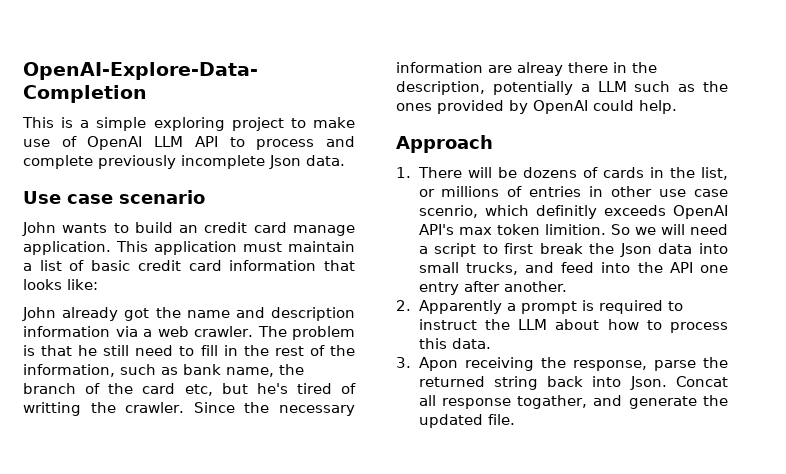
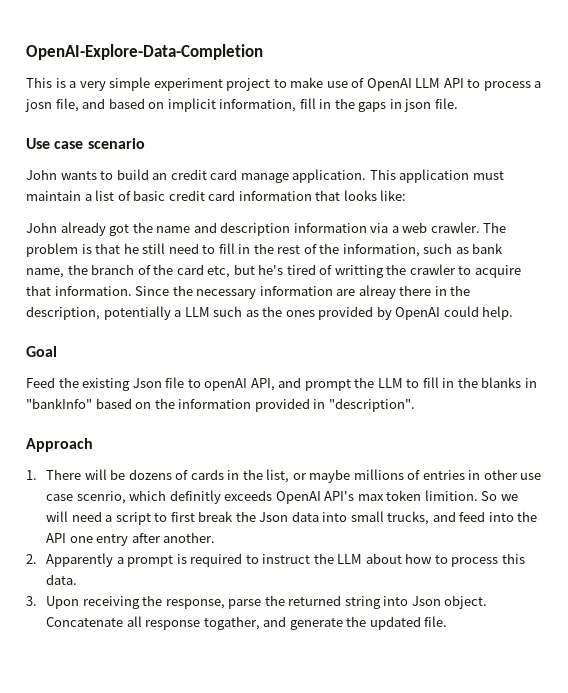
[96,117,225,131] simple exploring -> [79,77,223,91] very simple experiment
[326,136,356,147] [23,155,345,169] and complete previously incomplete Json data. -> [534,81,542,88] [25,98,458,112] a josn file, and based on implicit information, fill in the gaps in json file.
[125,402,185,413] crawler. -> [409,264,521,278] [26,285,132,296] crawler to acquire that information.
(677, 107) none -> [26,346,57,357] [26,377,537,391] [26,398,415,412] // Goal // Feed the existing Json file to openAI API, and prompt the LLM to fill in the blanks in "bankInfo" based on the information provided in "description".
(435, 193) none -> [309,469,351,483] maybe
[418,357,458,371] Apon -> [46,596,80,609] Upon
[547,376,728,390] back into Json. Concat -> [383,595,488,609] [46,617,124,627] into Json object. Concatenate

